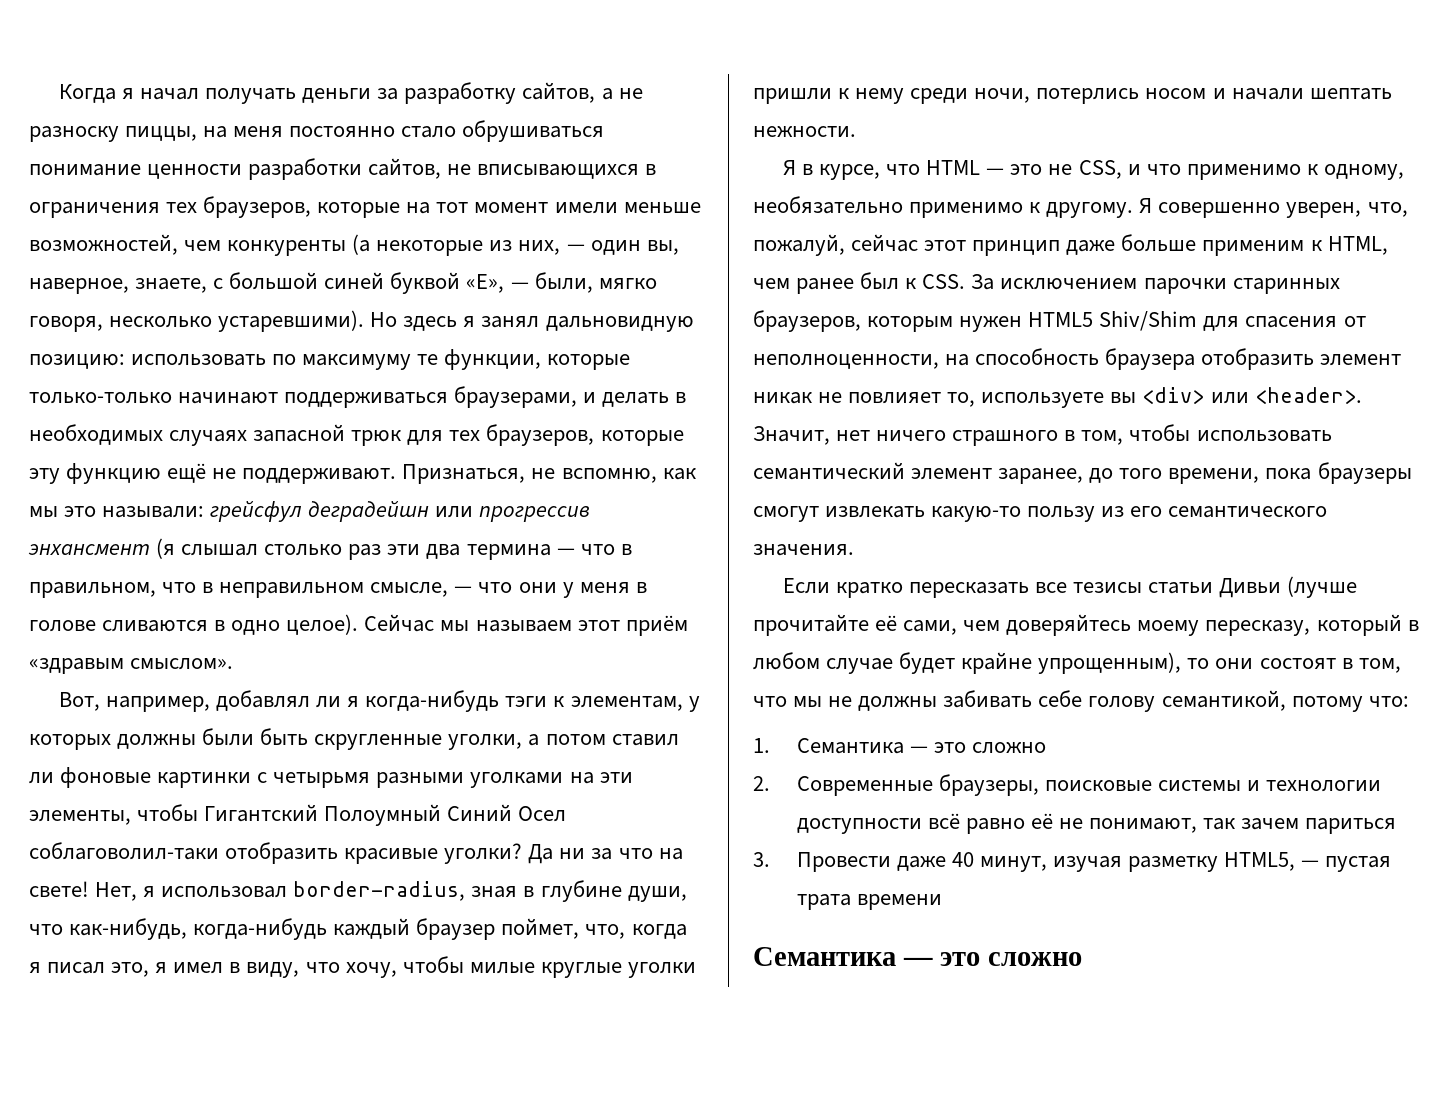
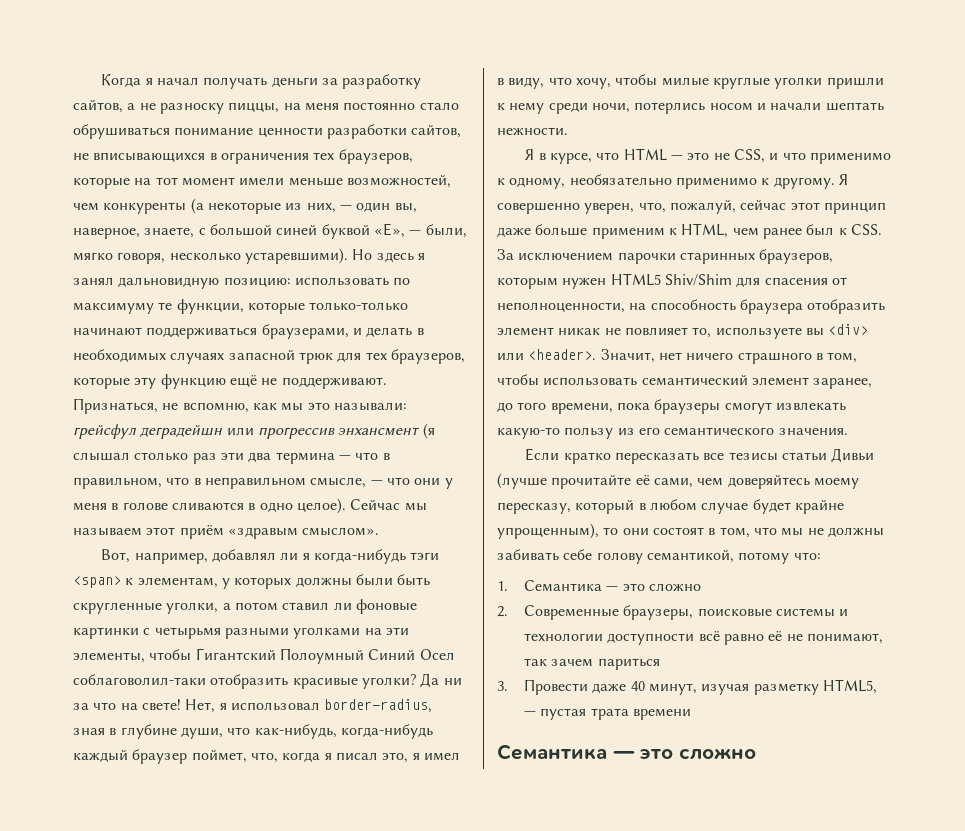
(548, 701) none -> [73,576,121,588] <span>

